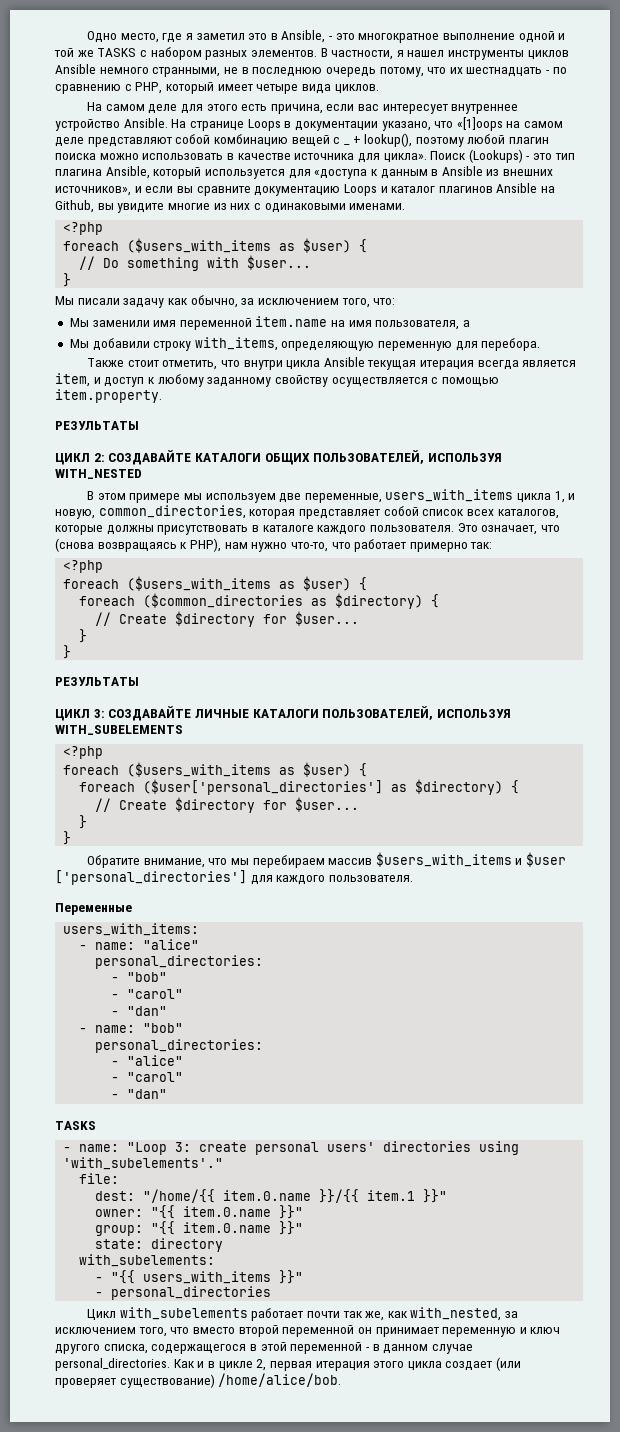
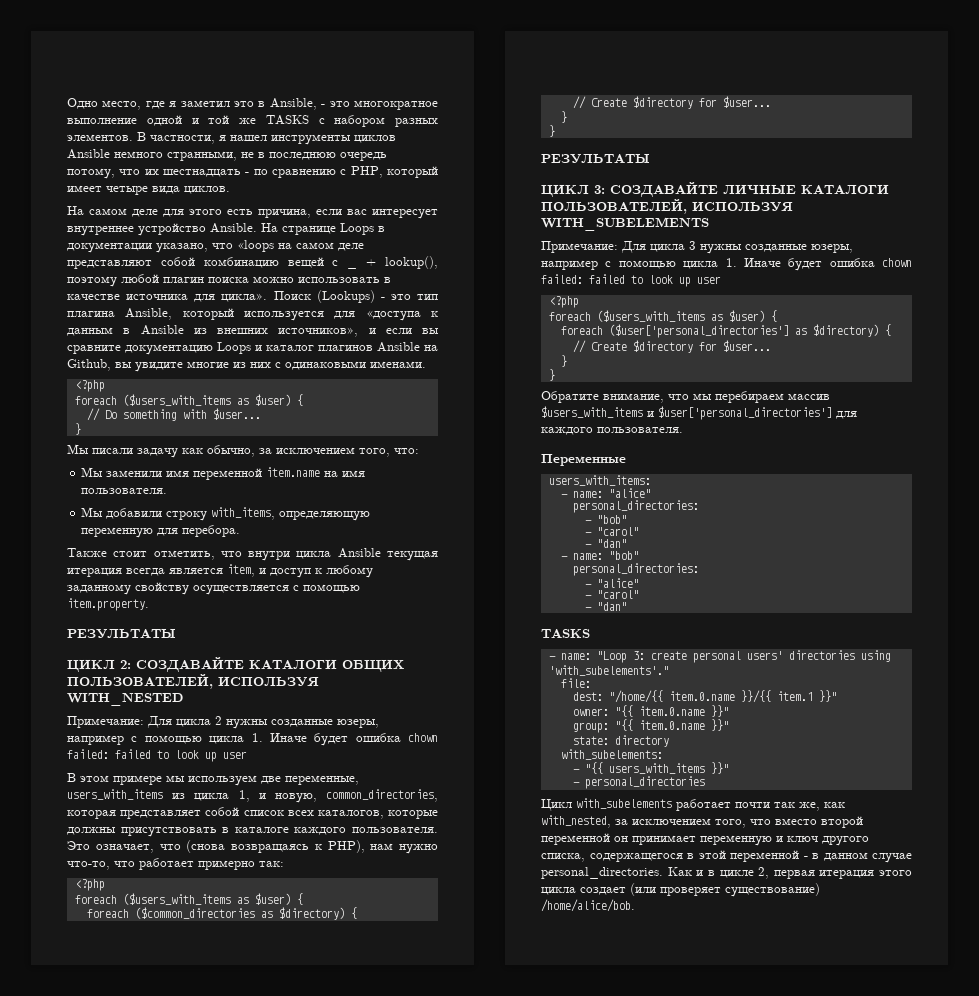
[456,117,503,131] «[1]oops -> [237,240,274,252] «loops
[375,320,471,330] пользователя, а -> [81,488,168,494] пользователя.
(142, 474) none -> [67,716,379,729] [67,733,438,746] [67,749,247,762] // Примечание: Для цикла 2 нужны созданные юзеры, например с помощью цикла 1. Иначе будет ошибка chown failed: failed to look up user
(514, 495) none -> [172,793,186,799] из
(183, 730) none -> [541,241,853,254] [541,258,912,271] [541,274,721,287] // Примечание: Для цикла 3 нужны созданные юзеры, например с помощью цикла 1. Иначе будет ошибка chown failed: failed to look up user
[526,852,567,867] [55,870,247,885] $user ['personal_directories'] -> [658,406,832,420] $user['personal_directories']

